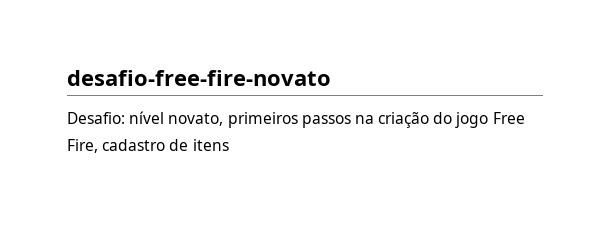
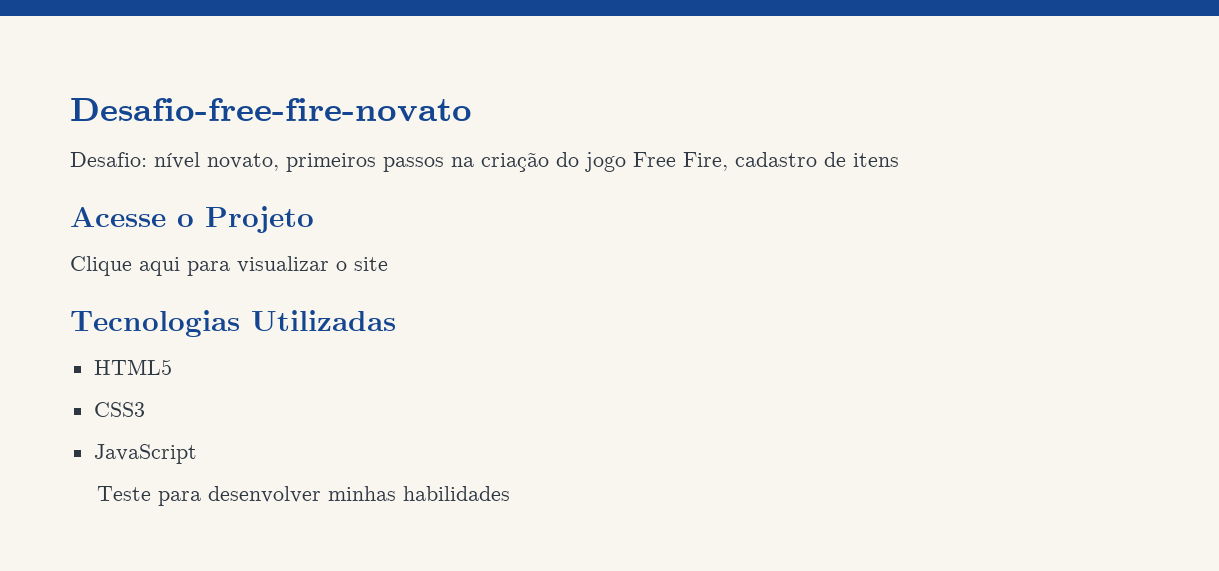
[67,70,331,86] desafio-free-fire-novato -> [70,98,472,122] Desafio-free-fire-novato
(229, 145) none -> [70,206,314,233] [70,256,388,276] [70,310,396,337] [93,359,172,375] [93,402,145,417] [93,444,197,464] [96,486,510,506] // Acesse o Projeto // Clique aqui para visualizar o site // Tecnologias Utilizadas // HTML5 // CSS3 // JavaScript // Teste para desenvolver minhas habilidades

